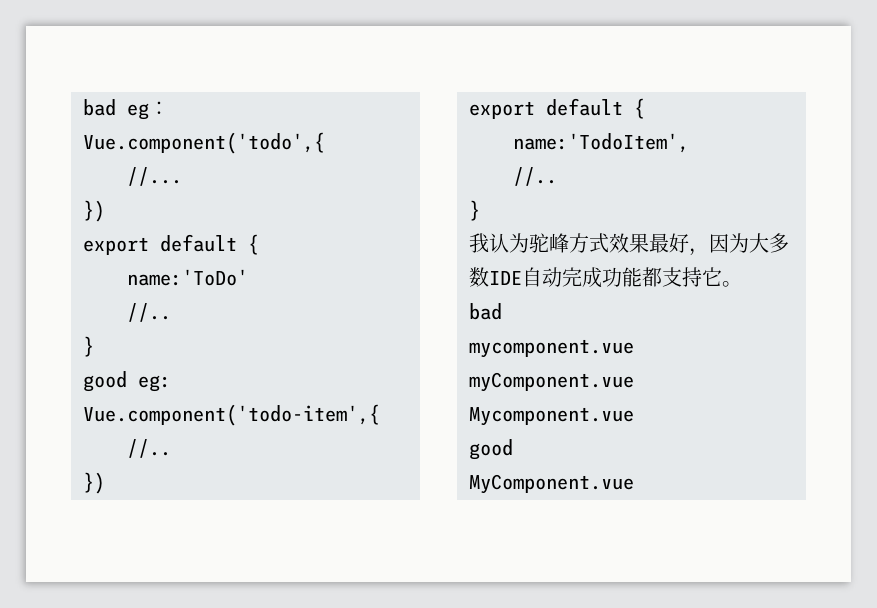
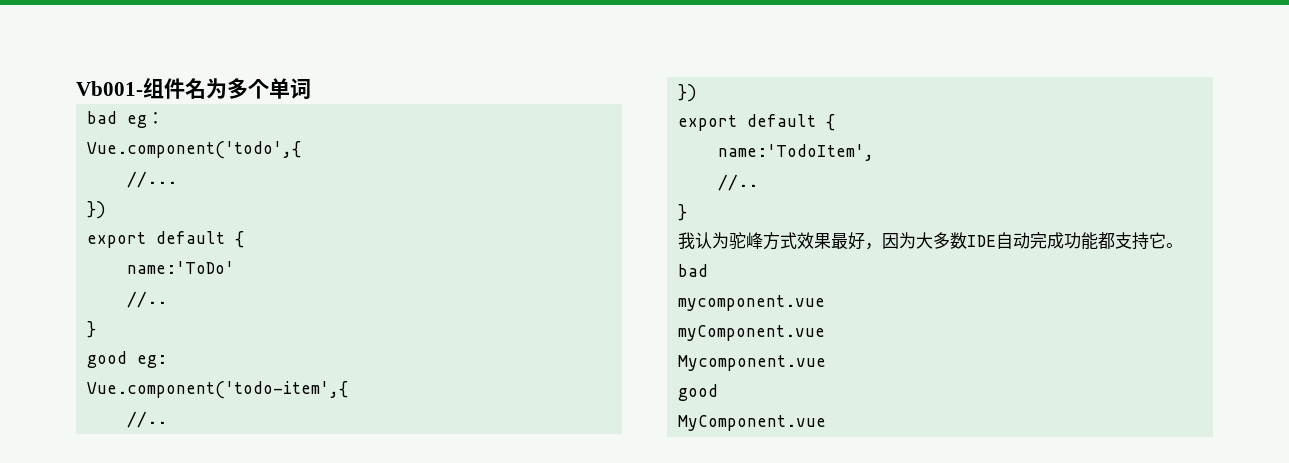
(83, 107) none -> [76,78,311,99] Vb001-组件名为多个单词 //

